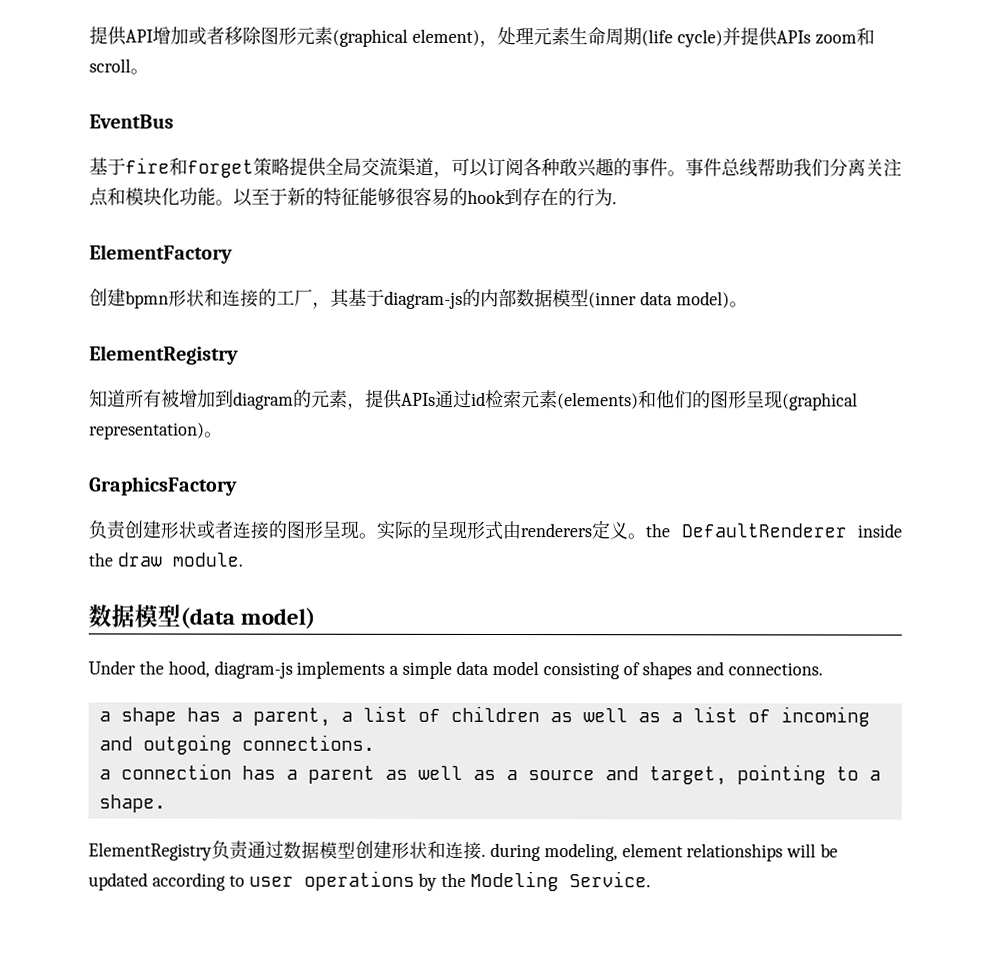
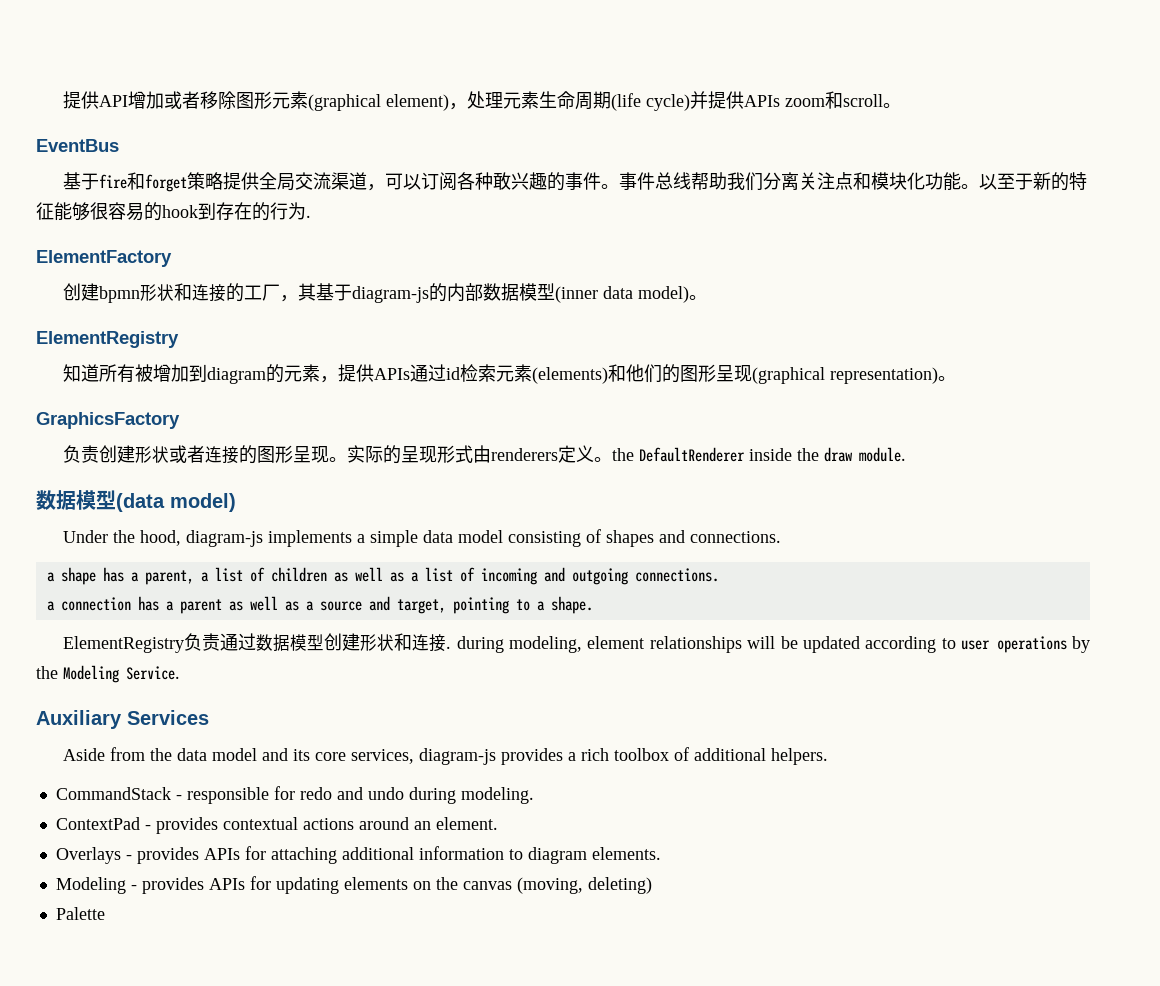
(652, 879) none -> [36,710,209,729] [63,747,829,765] [55,786,534,804] [55,817,498,834] [55,846,661,864] [55,876,652,894] [55,907,105,920] // Auxiliary Services // Aside from the data model and its core services, diagram-js provides a rich toolbox of additional helpers. // CommandStack - responsible for redo and undo during modeling. // ContextPad - provides contextual actions around an element. // Overlays - provides APIs for attaching additional information to diagram elements. // Modeling - provides APIs for updating elements on the canvas (moving, deleting) // Palette

